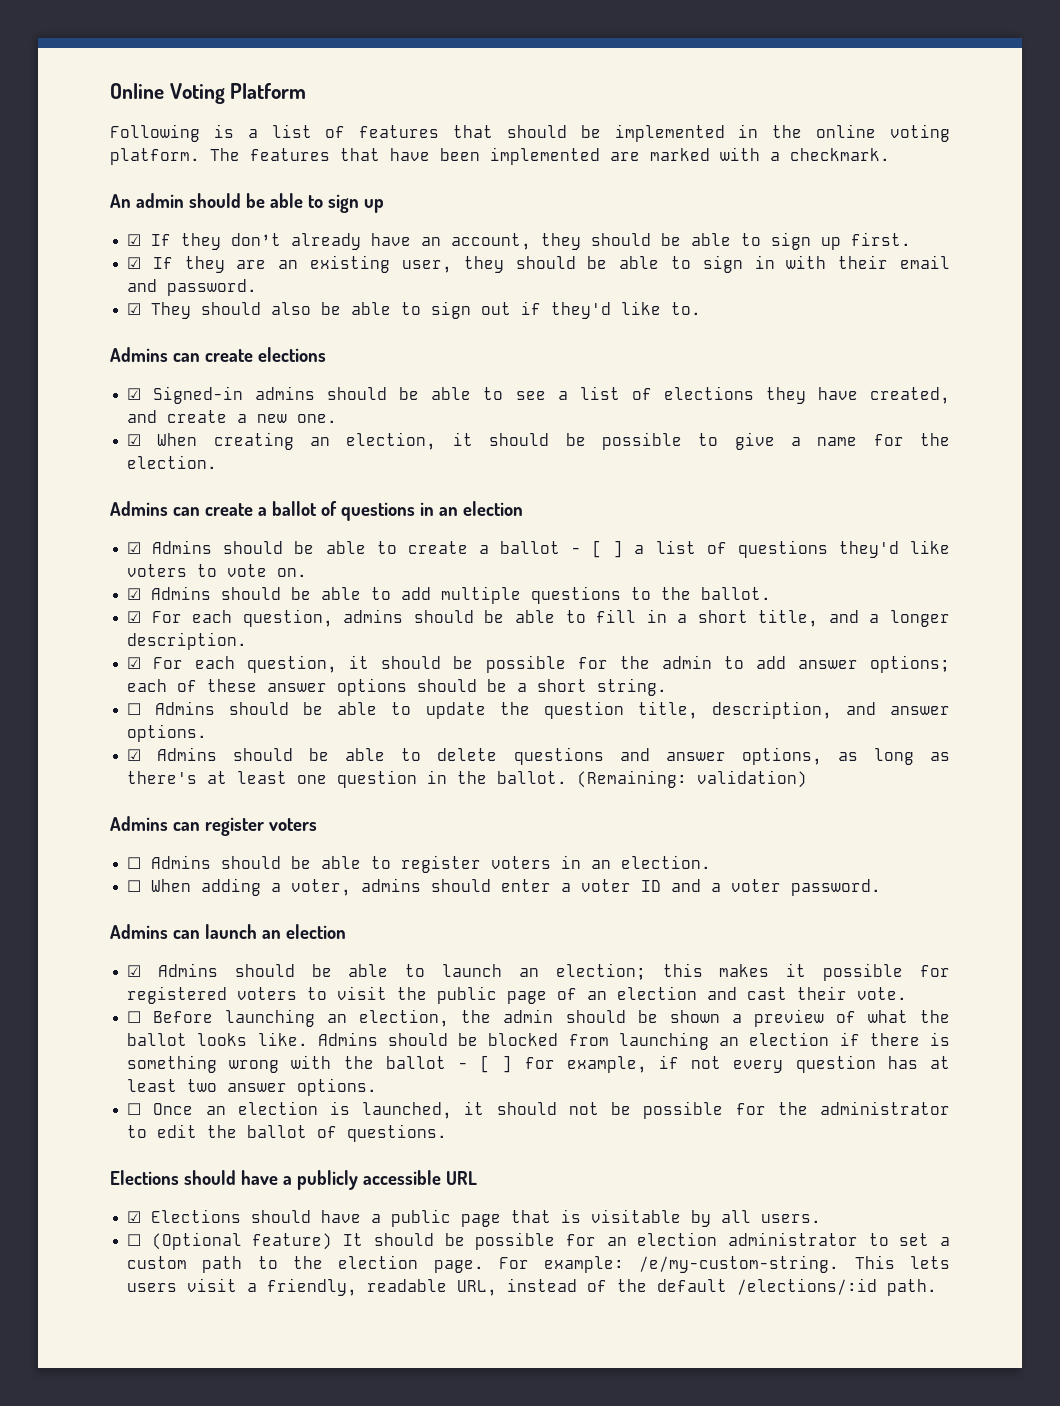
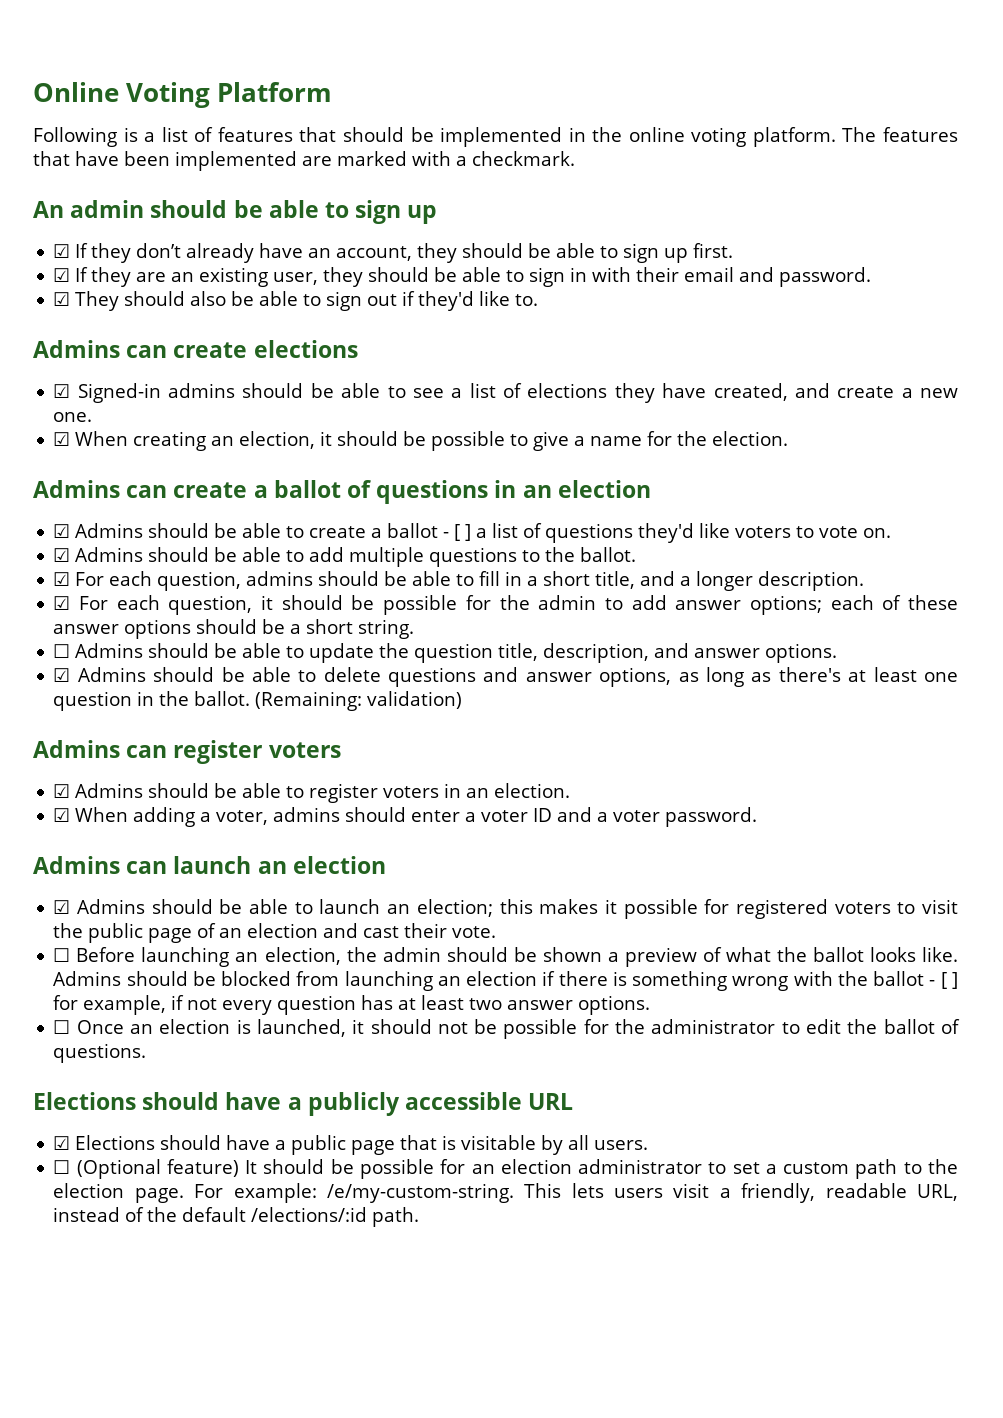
[127,857,142,869] ☐ -> [53,784,71,798] ☑
[127,880,142,892] ☐ -> [53,808,71,822] ☑

